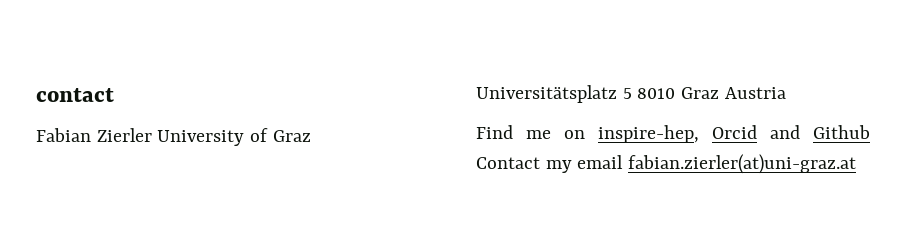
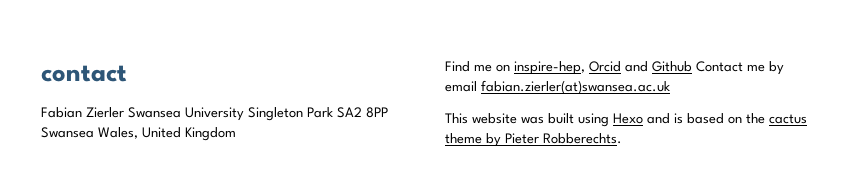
[157,128,311,146] [476,85,786,103] University of Graz Universitätsplatz 5 8010 Graz Austria -> [128,107,388,121] [41,127,236,141] Swansea University Singleton Park SA2 8PP Swansea Wales, United Kingdom
[545,154,857,174] my email fabian.zierler(at)uni-graz.at -> [747,61,784,75] [445,80,670,94] [445,113,807,127] [445,133,622,147] me by email fabian.zierler(at)swansea.ac.uk // This website was built using Hexo and is based on the cactus theme by Pieter Robberechts.

